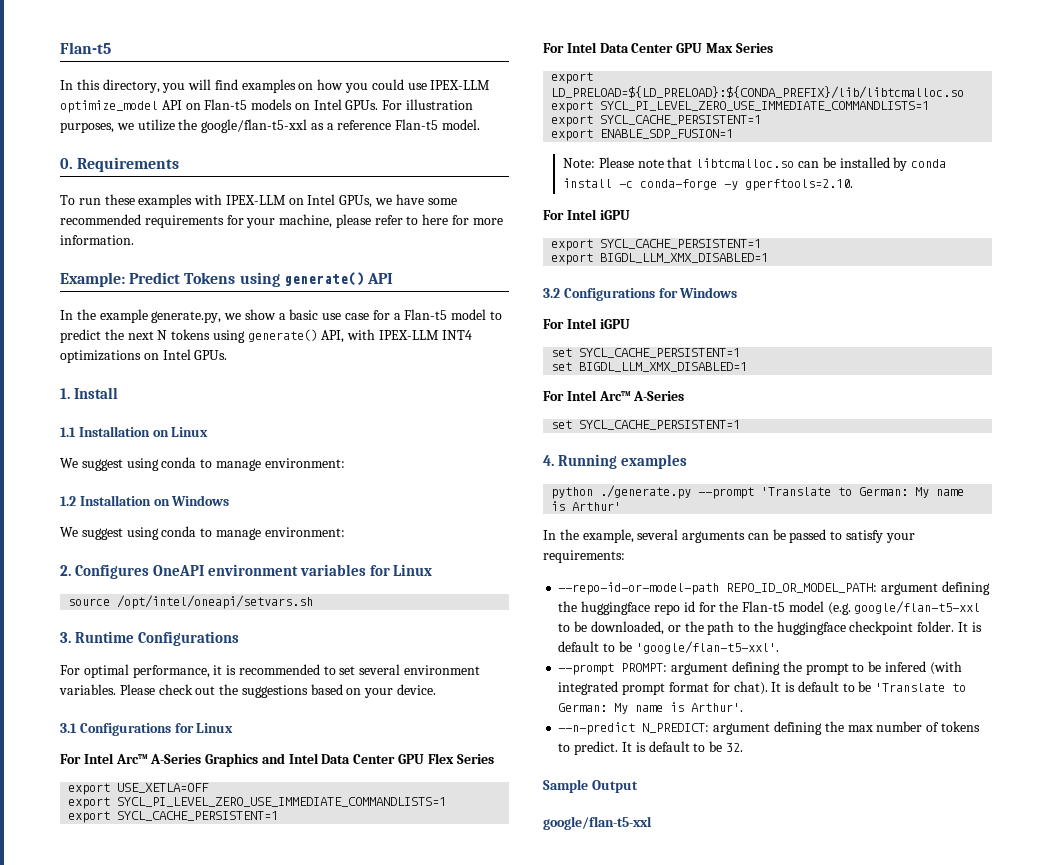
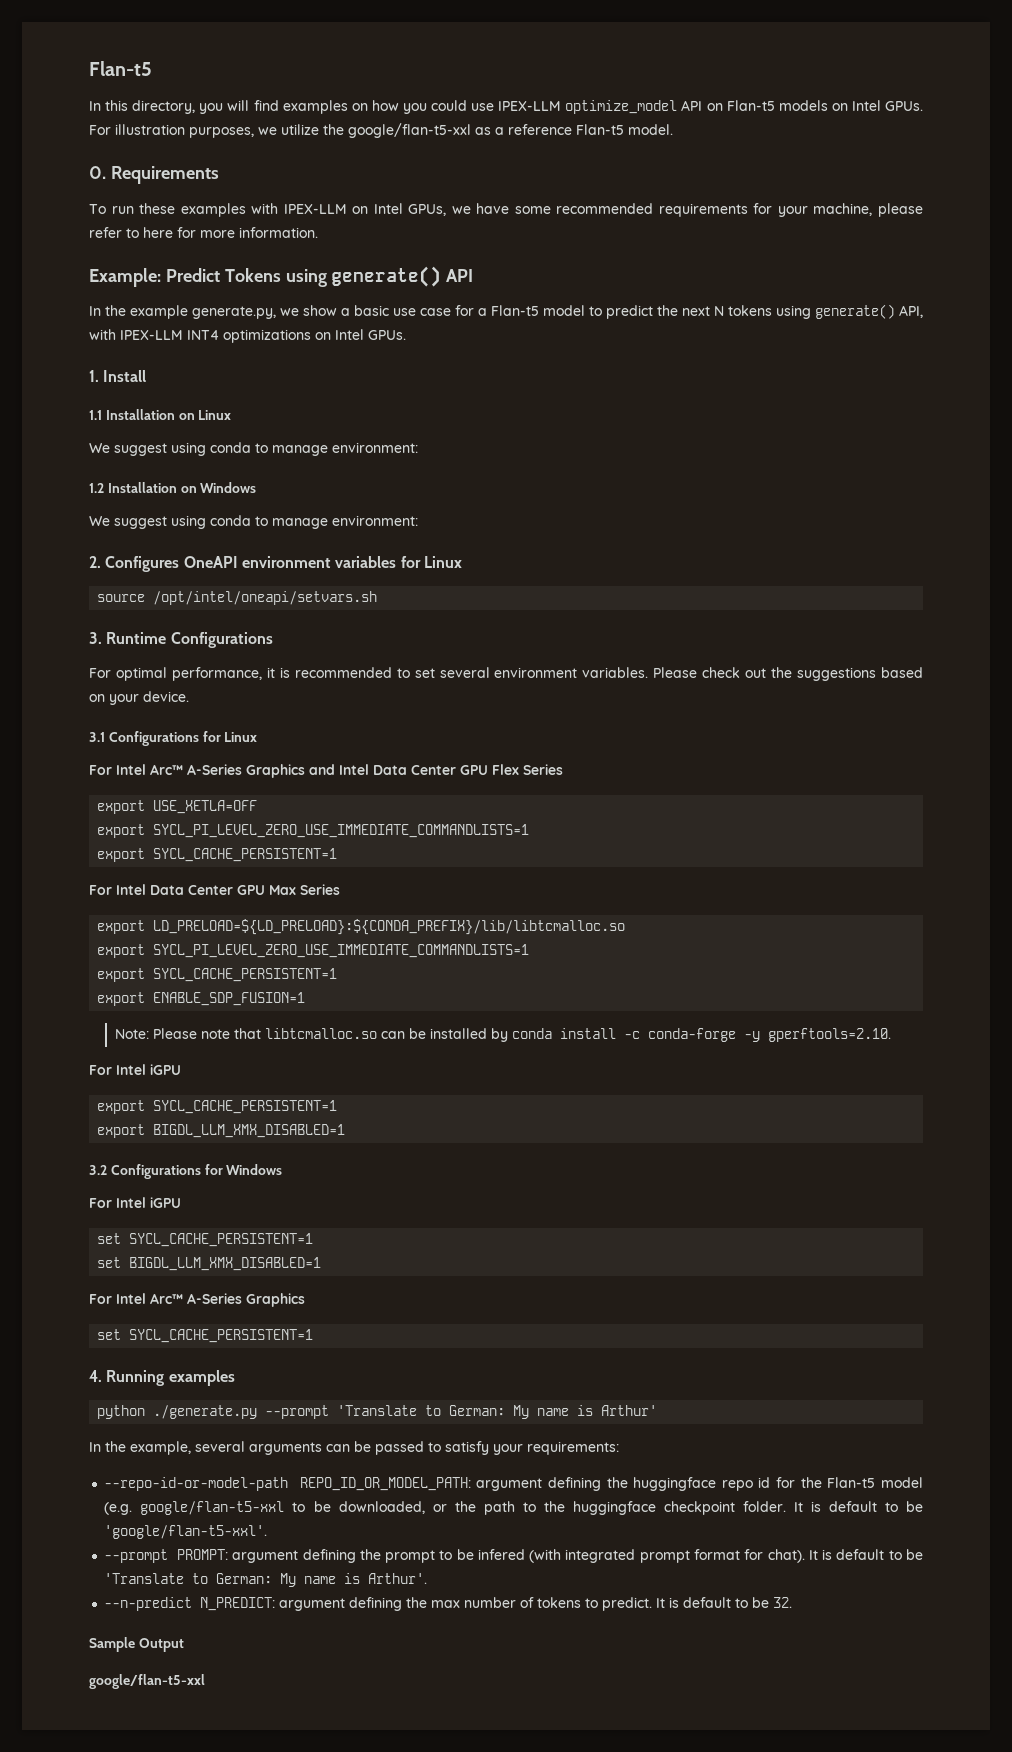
(685, 396) none -> [246,1293,305,1307] Graphics

